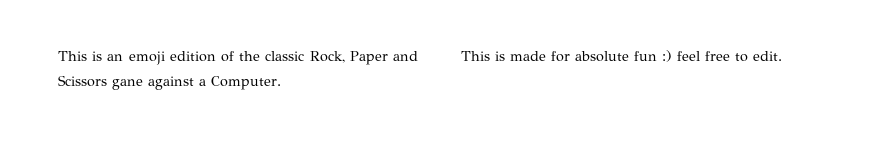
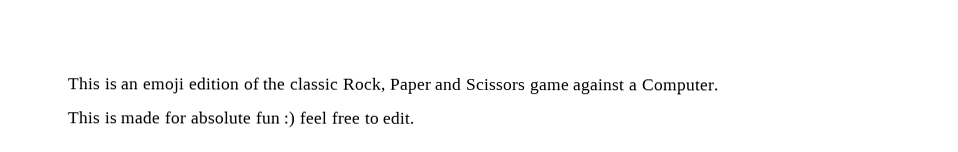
[112,79,143,90] gane -> [528,81,569,95] game

